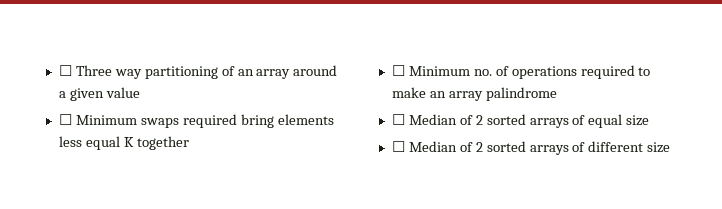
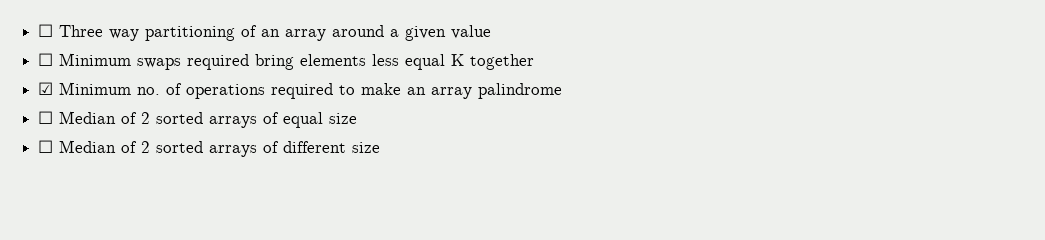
[391,65,405,76] ☐ -> [38,82,54,95] ☑

